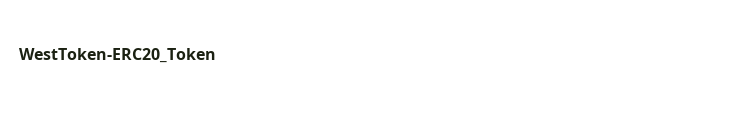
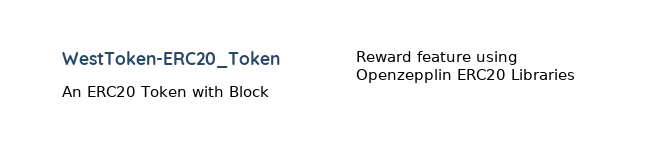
(216, 55) none -> [62,86,269,97] [356,51,518,65] [356,69,575,83] // An ERC20 Token with Block Reward feature using Openzepplin ERC20 Libraries

